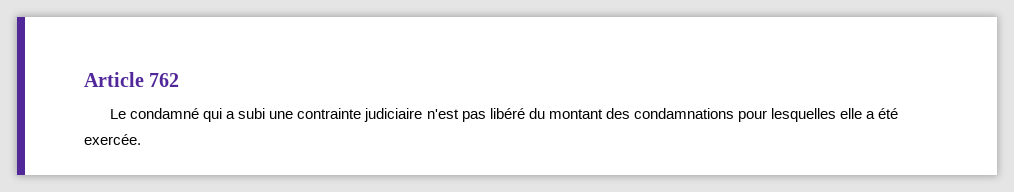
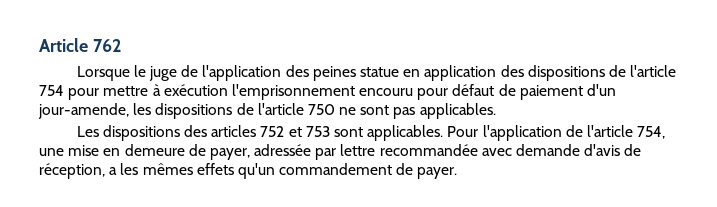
[110,108,899,122] [84,134,141,145] Le condamné qui a subi une contrainte judiciaire n'est pas libéré du montant des condamnations pour lesquelles elle a été exercée. -> [76,65,677,81] [39,84,617,100] [38,103,496,119] [76,125,666,141] [39,144,642,160] [39,163,458,179] Lorsque le juge de l'application des peines statue en application des dispositions de l'article 754 pour mettre à exécution l'emprisonnement encouru pour défaut de paiement d'un jour-amende, les dispositions de l'article 750 ne sont pas applicables. // Les dispositions des articles 752 et 753 sont applicables. Pour l'application de l'article 754, une mise en demeure de payer, adressée par lettre recommandée avec demande d'avis de réception, a les mêmes effets qu'un commandement de payer.

